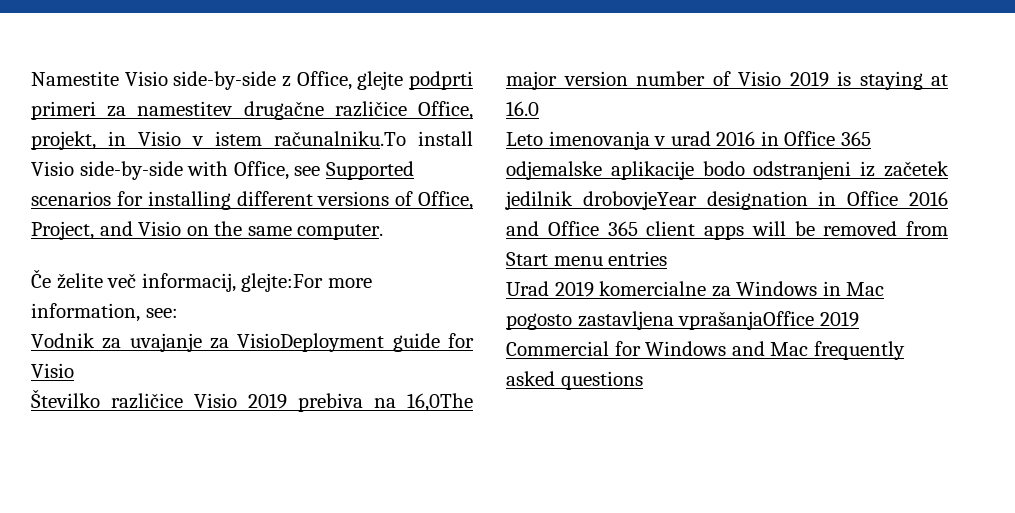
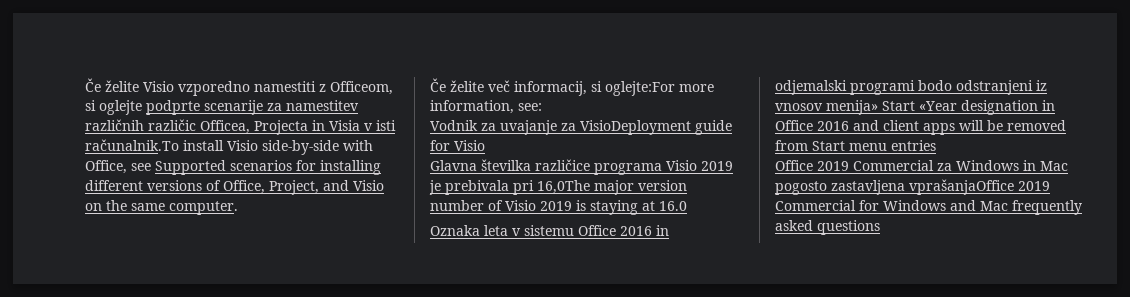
[31,71,474,90] [31,101,473,120] [31,131,406,150] Namestite Visio side-by-side z Office, glejte podprti primeri za namestitev drugačne različice Office, projekt, in Visio v istem računalniku.To -> [85,78,393,96] [85,100,359,115] [85,119,396,135] [85,139,179,151] Če želite Visio vzporedno namestiti z Officeom, si oglejte podprte scenarije za namestitev različnih različic Officea, Projecta in Visia v isti računalnik.To
[241,273,324,292] glejte:For -> [591,81,675,96] si oglejte:For
[31,389,396,412] Številko različice Visio 2019 prebiva na -> [430,159,733,175] [429,180,534,195] Glavna številka različice programa Visio 2019 je prebivala pri
[506,131,871,150] [506,161,949,180] [505,191,697,210] Leto imenovanja v urad 2016 in Office 365 odjemalske aplikacije bodo odstranjeni iz začetek jedilnik drobovjeYear -> [430,225,669,236] [775,80,1047,95] [775,100,957,115] Oznaka leta v sistemu Office 2016 in odjemalski programi bodo odstranjeni iz vnosov menija» Start «Year
[547,221,638,236] Office 365 -> (879, 125) none
[506,281,707,297] Urad 2019 komercialne -> [775,160,934,171] Office 2019 Commercial

